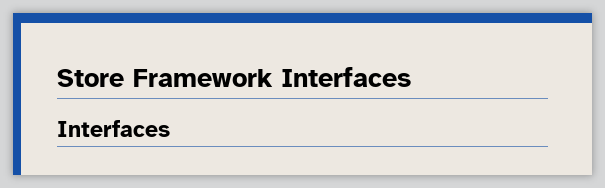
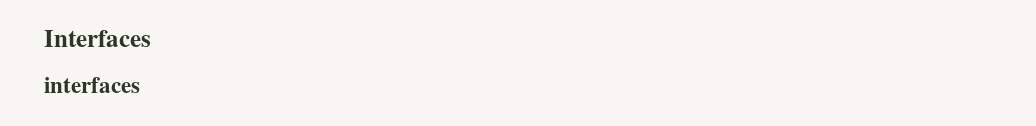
[57,69,273,87] Store Framework -> (44, 38) none
[57,120,170,137] Interfaces -> [44,77,140,93] interfaces

